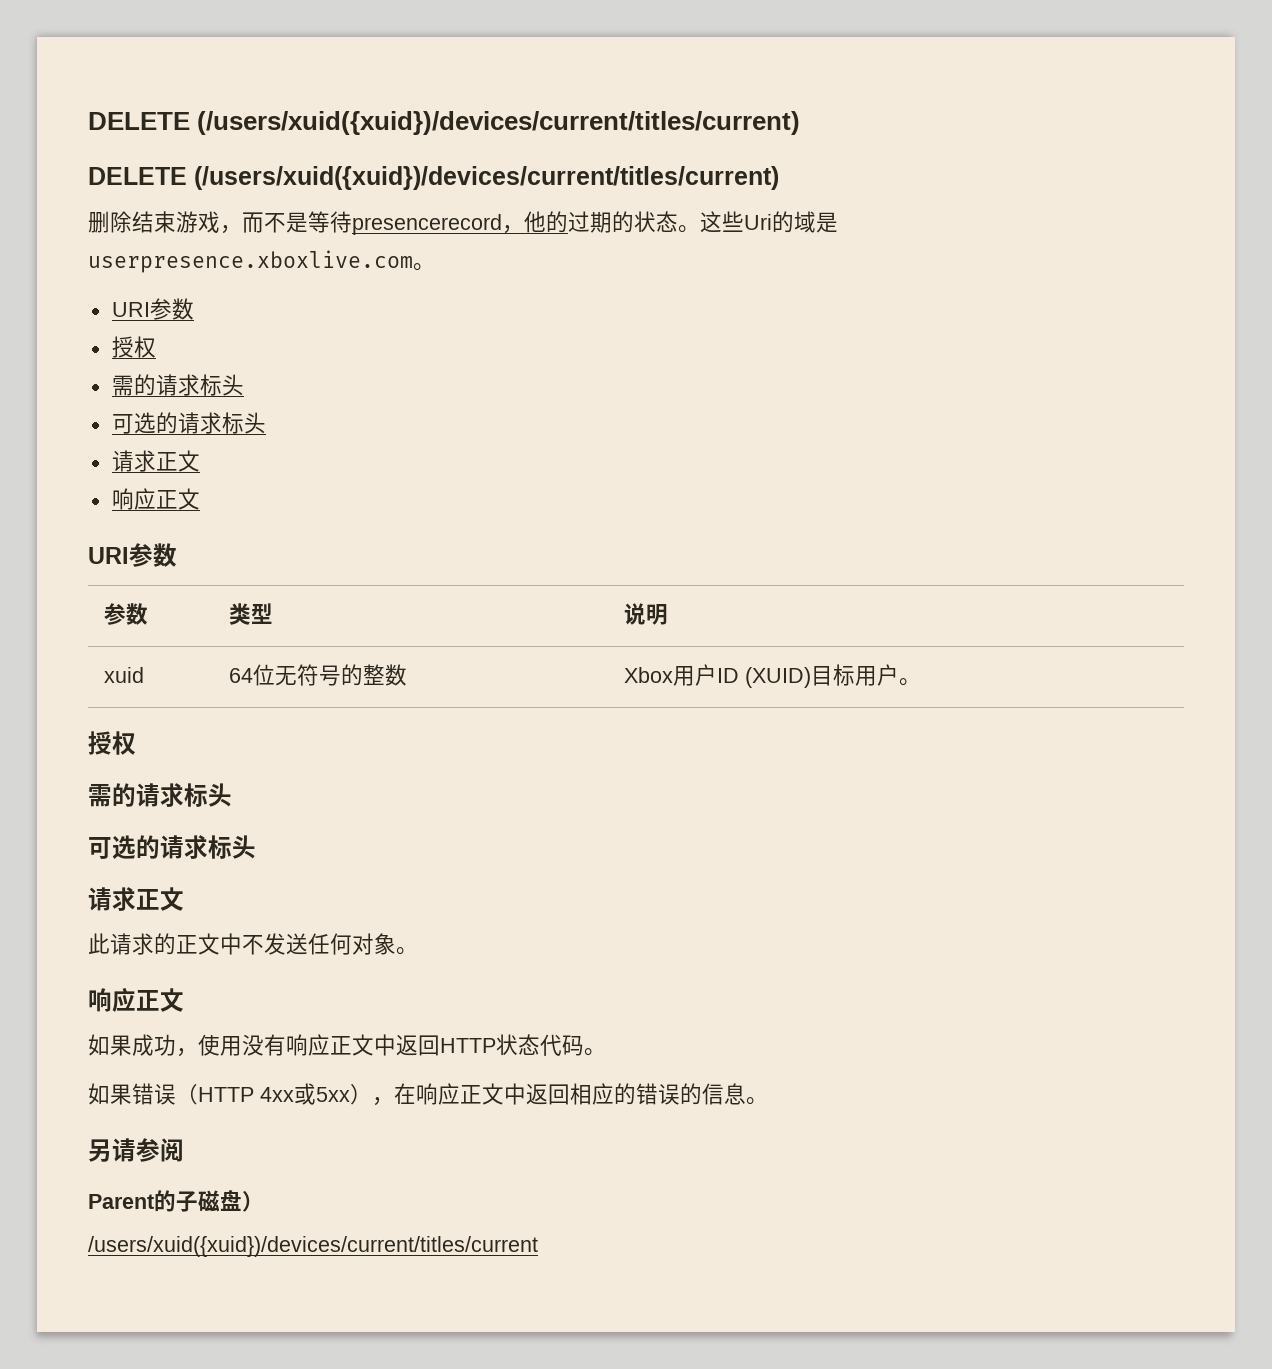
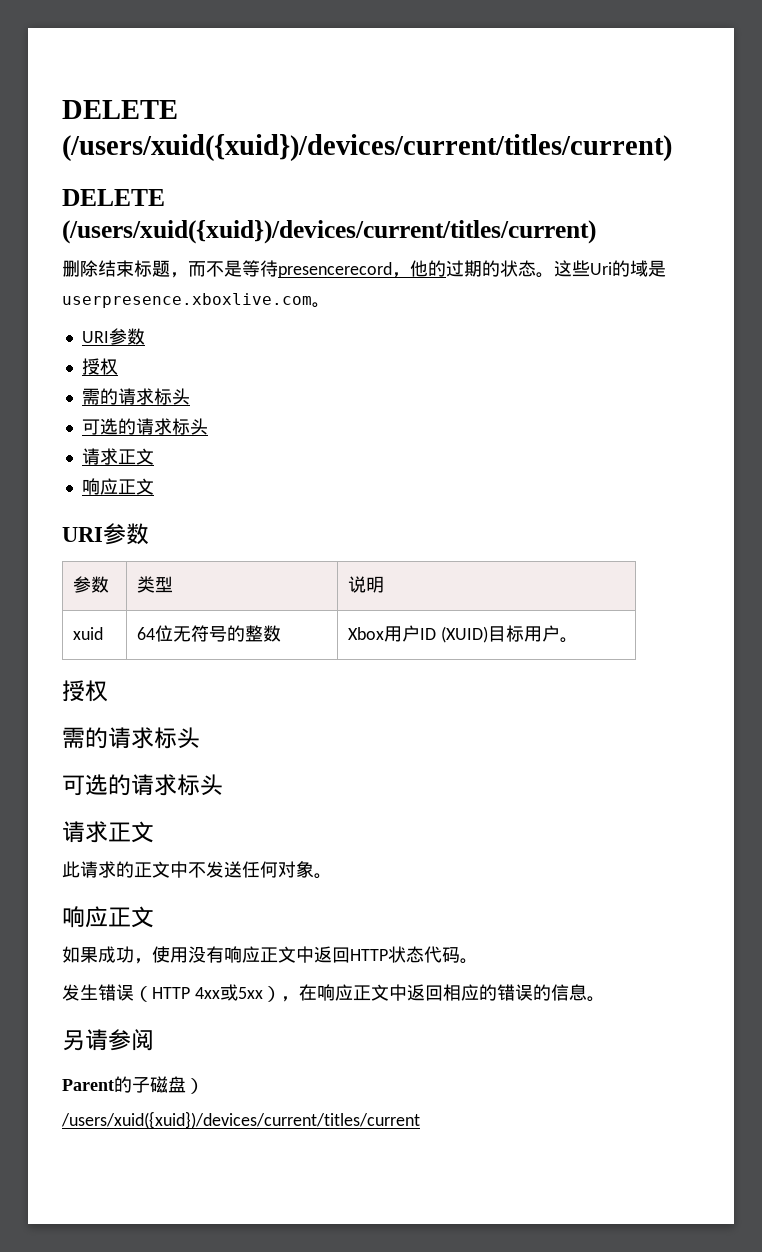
[176,211,220,233] 游戏 -> [134,260,170,277] 标题
[88,1083,132,1105] 如果 -> [62,984,98,1001] 发生

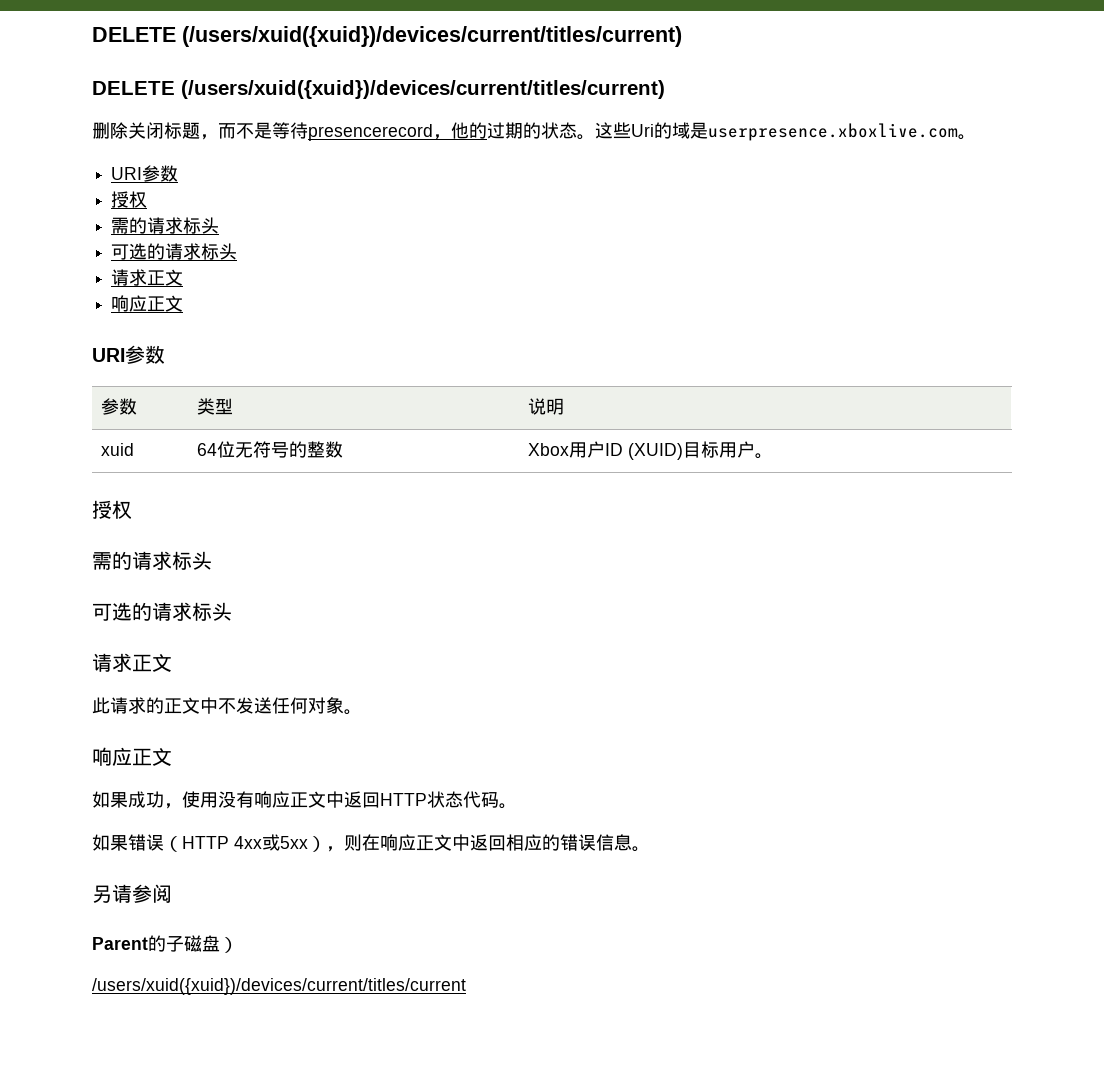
[98,260,134,277] 结束 -> [128,122,164,139] 关闭
[62,984,98,1001] 发生 -> [92,834,128,851] 如果
(299, 999) none -> [344,834,362,851] 则
[532,984,551,1001] 的 -> (596, 842) none

